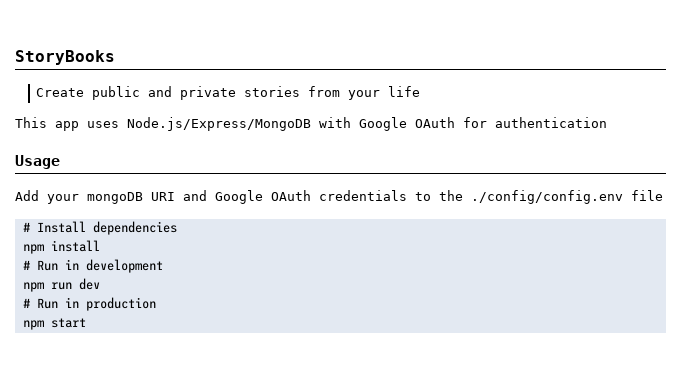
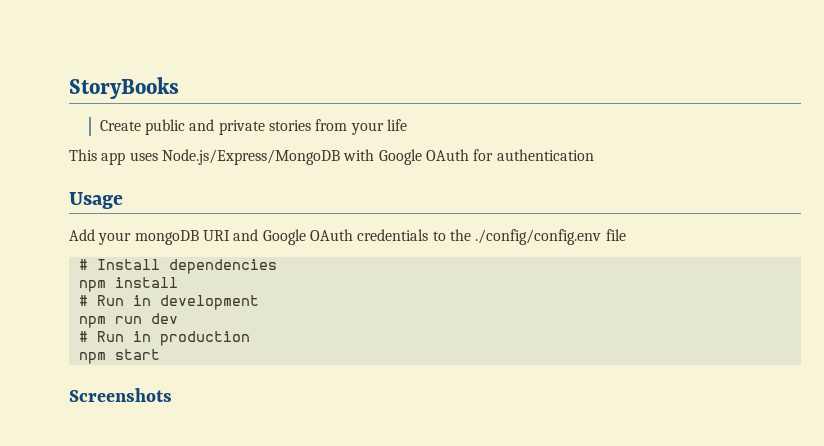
(86, 323) none -> [69,388,172,402] // Screenshots

